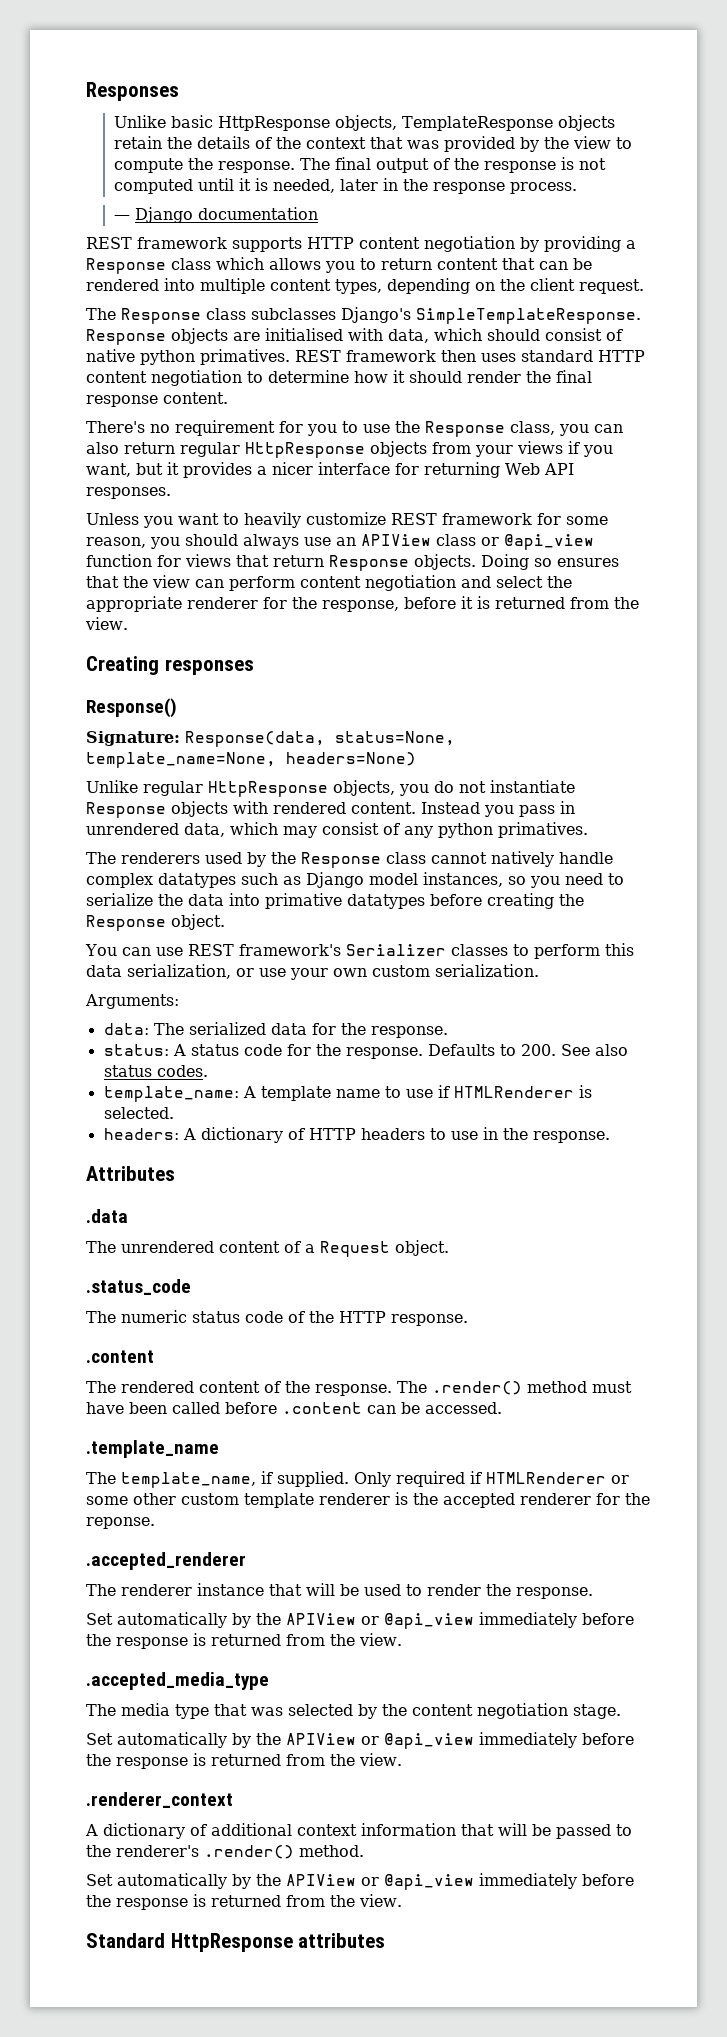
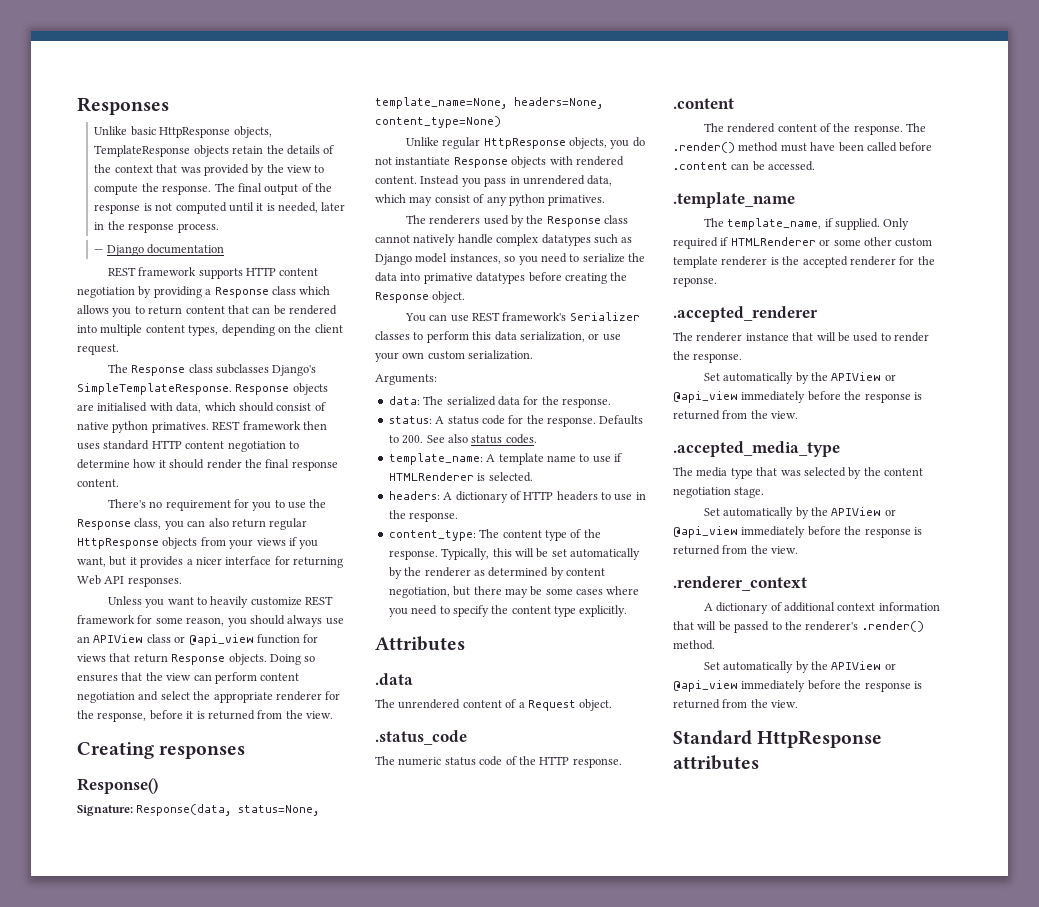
[286,752,416,766] headers=None) -> [514,97,603,109] [375,116,501,128] headers=None, content_type=None)
(610, 1137) none -> [388,529,601,541] [388,548,640,560] [388,567,605,579] [388,586,640,598] [388,605,628,617] // content_type: The content type of the response. Typically, this will be set automatically by the renderer as determined by content negotiation, but there may be some cases where you need to specify the content type explicitly.

